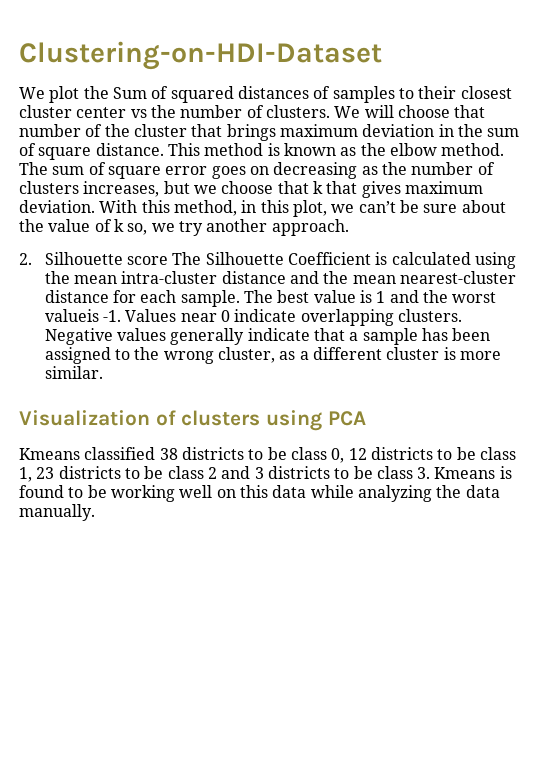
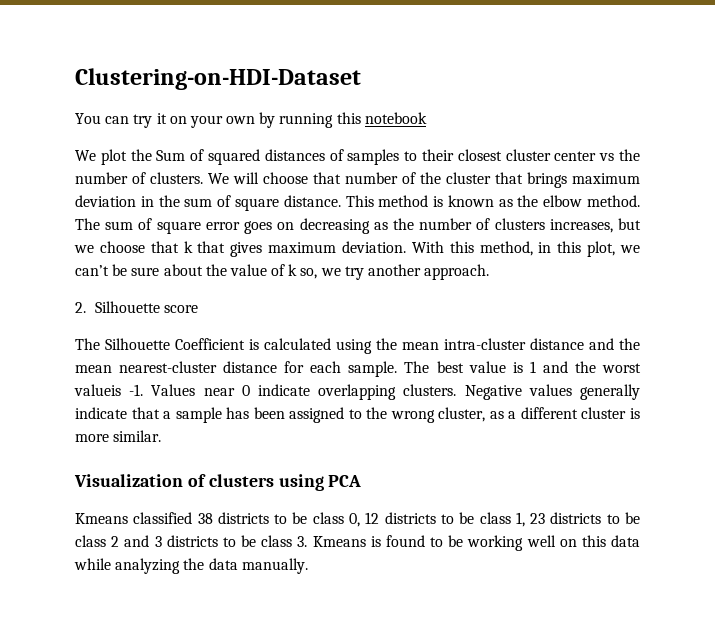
(382, 55) none -> [75,112,427,128] // You can try it on your own by running this notebook
(169, 260) none -> (199, 309) //

